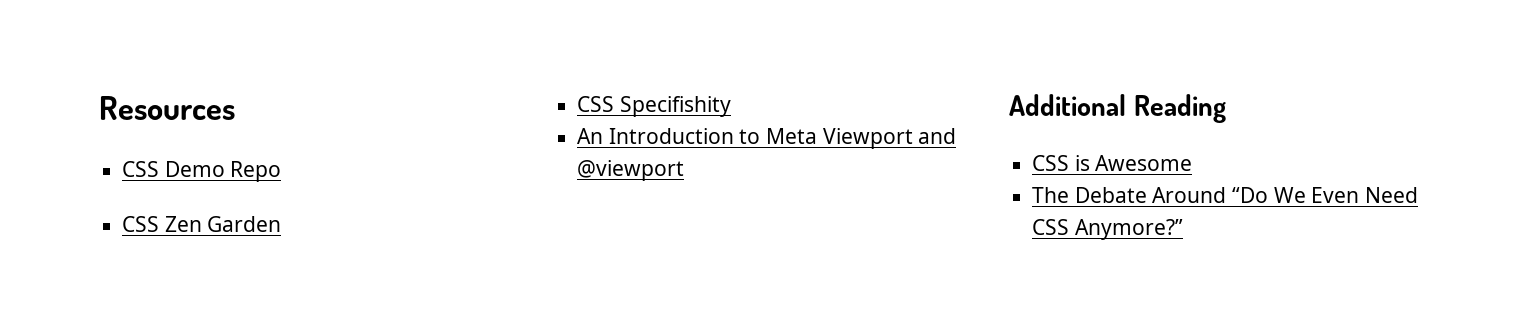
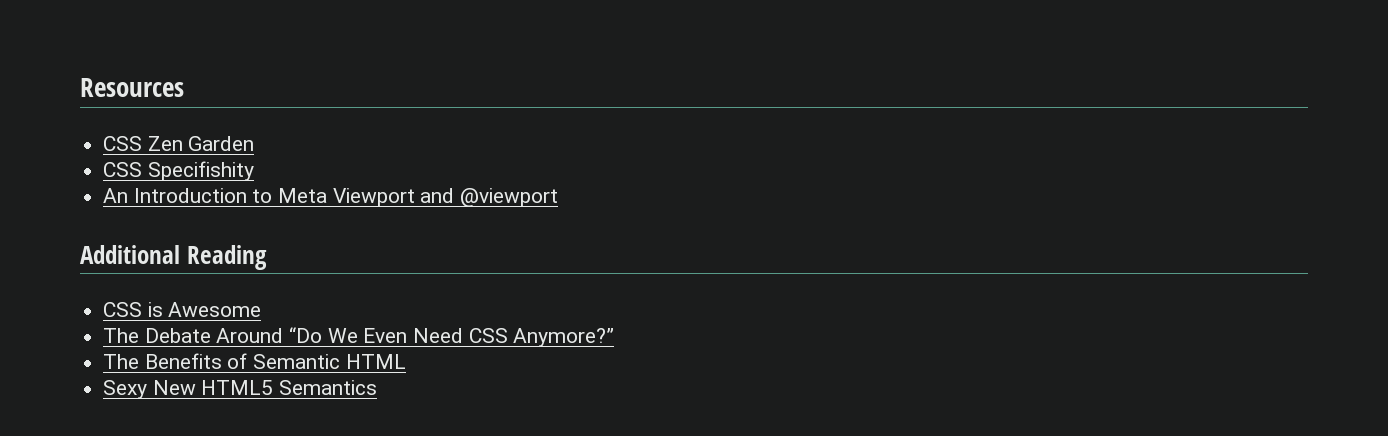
[122,161,282,182] // CSS Demo Repo -> (184, 87) none
(1183, 229) none -> [103,353,406,369] [103,380,378,399] // The Benefits of Semantic HTML // Sexy New HTML5 Semantics

